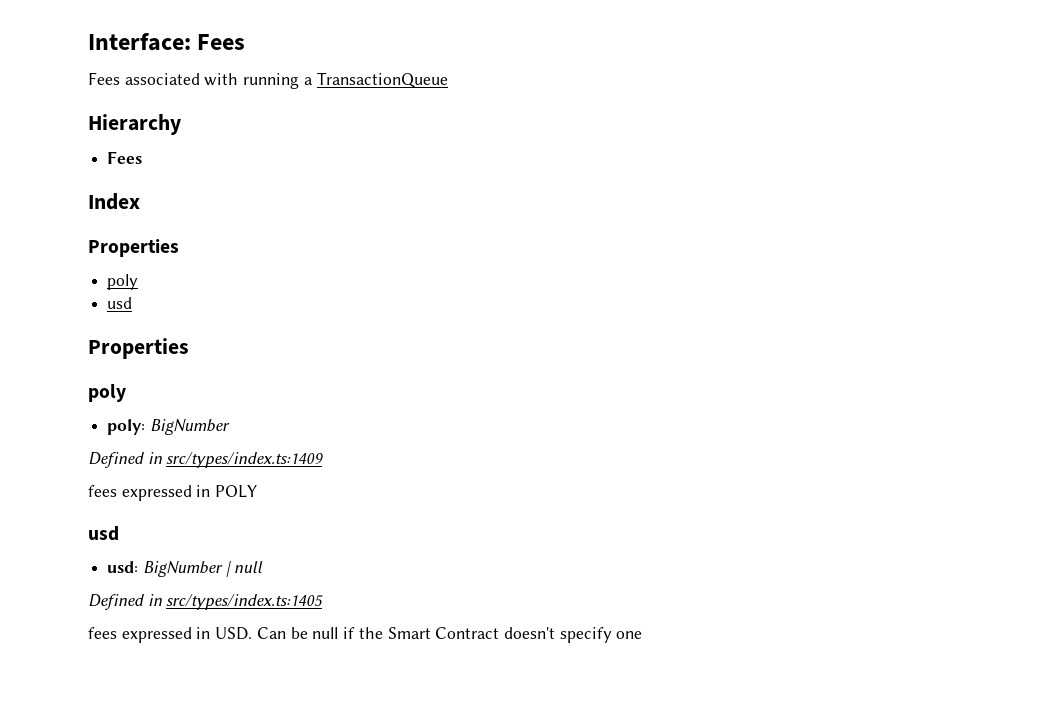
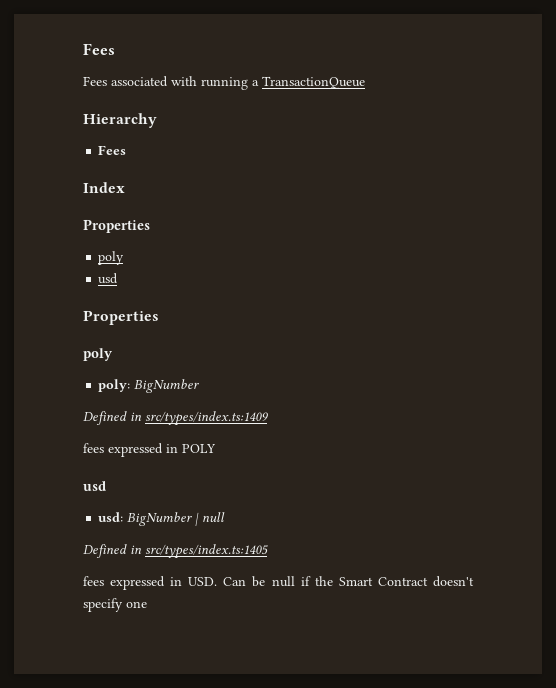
[88,33,191,51] Interface: -> (83, 49) none

